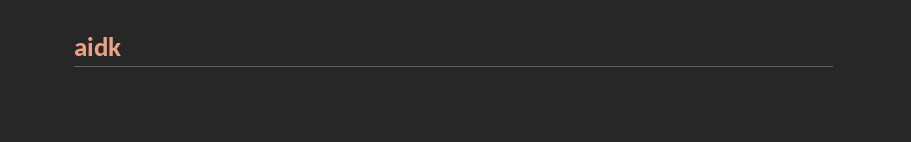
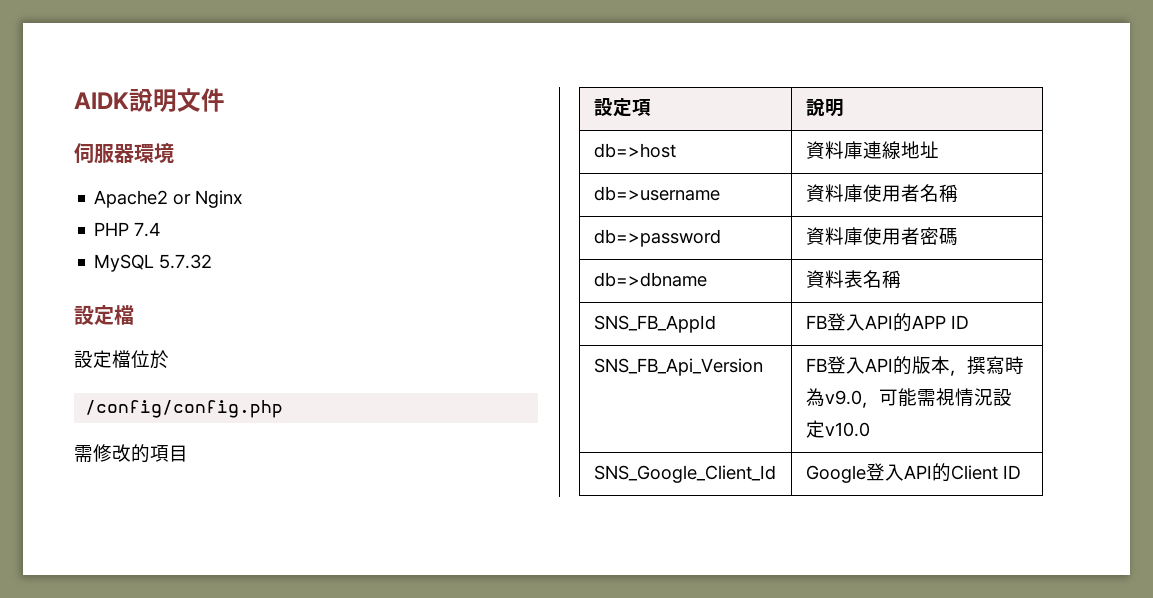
[74,37,121,56] aidk -> [74,88,225,112] [74,143,174,164] [94,190,243,208] [94,222,162,237] [94,254,213,272] [74,305,134,325] [74,350,169,369] [85,400,284,418] [74,444,188,463] [593,98,651,117] [805,98,844,117] [593,143,676,158] [805,141,939,159] [593,186,720,201] [805,184,958,202] [593,229,721,247] [805,227,958,246] [593,272,707,287] [805,270,901,288] [593,315,716,333] [805,313,969,332] [593,358,763,376] [805,356,1024,376] [805,388,1012,408] [805,420,870,438] [593,465,776,483] [805,463,1021,483] AIDK說明文件 // 伺服器環境 // Apache2 or Nginx // PHP 7.4 // MySQL 5.7.32 // 設定檔 // 設定檔位於 // /config/config.php // 需修改的項目 // 設定項 | 說明 // db=>host | 資料庫連線地址 // db=>username | 資料庫使用者名稱 // db=>password | 資料庫使用者密碼 // db=>dbname | 資料表名稱 // SNS_FB_AppId | FB登入API的APP ID // SNS_FB_Api_Version | FB登入API的版本，撰寫時為v9.0，可能需視情況設定v10.0 // SNS_Google_Client_Id | Google登入API的Client ID

